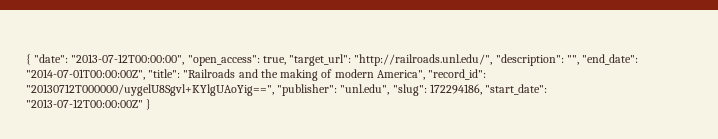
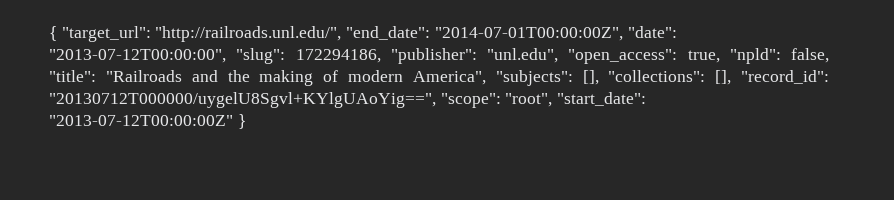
[34,54,639,66] [26,69,145,80] "date": "2013-07-12T00:00:00", "open_access": true, "target_url": "http://railroads.unl.edu/", "description": "", "end_date": "2014-07-01T00:00:00Z", -> [61,26,677,42] [49,48,829,64] "target_url": "http://railroads.unl.edu/", "end_date": "2014-07-01T00:00:00Z", "date": "2013-07-12T00:00:00", "slug": 172294186, "publisher": "unl.edu", "open_access": true, "npld": false,
[428,69,487,80] [26,84,482,96] "record_id": "20130712T000000/uygelU8Sgvl+KYlgUAoYig==", "publisher": "unl.edu", "slug": 172294186, -> [495,70,830,86] [49,92,553,108] "subjects": [], "collections": [], "record_id": "20130712T000000/uygelU8Sgvl+KYlgUAoYig==", "scope": "root",

